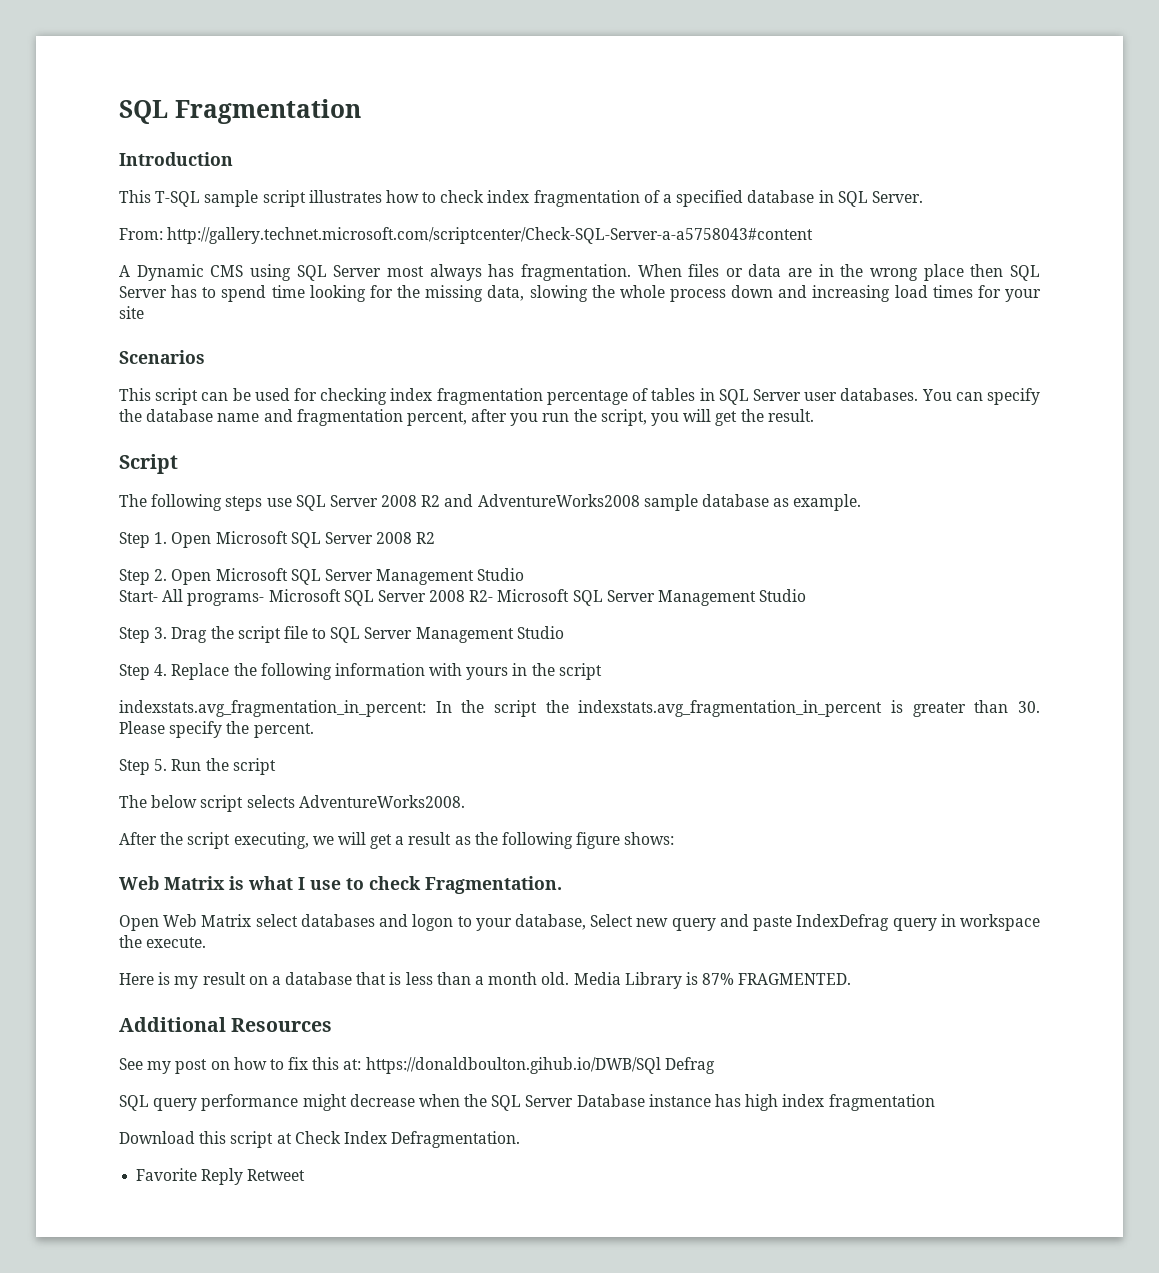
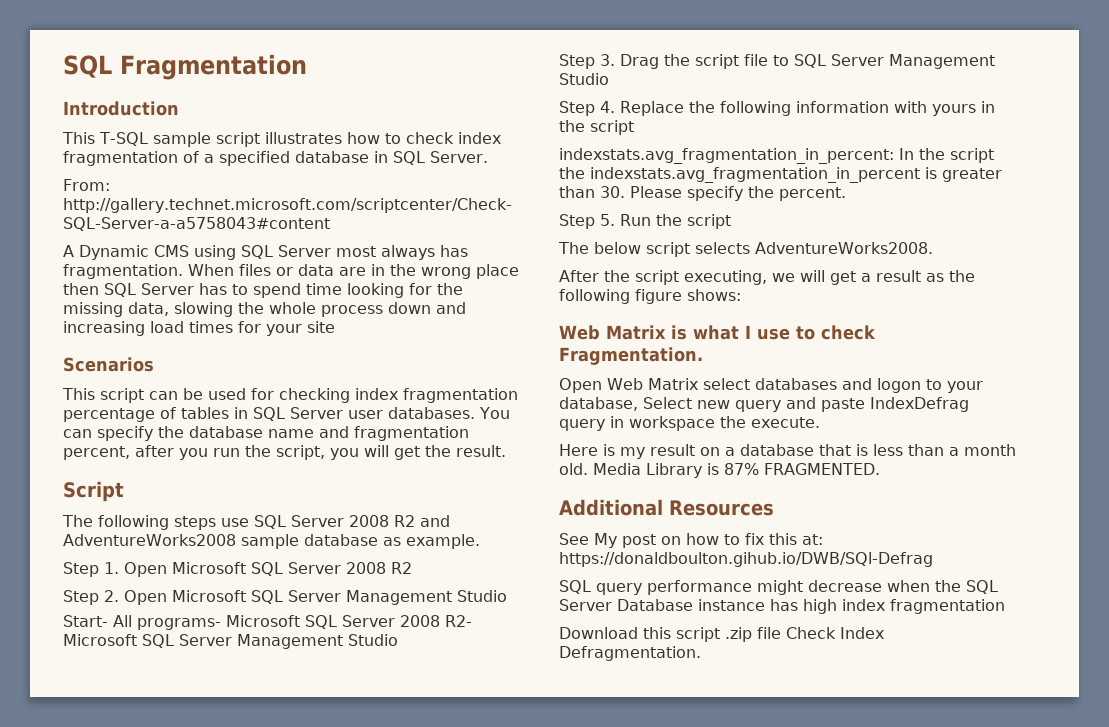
[147,1061,172,1074] my -> [594,533,617,548] My
[365,1057,715,1074] https://donaldboulton.gihub.io/DWB/SQl Defrag -> [559,552,933,567] https://donaldboulton.gihub.io/DWB/SQl-Defrag
[276,1133,292,1144] at -> [725,627,781,642] .zip file
[136,1168,306,1185] // Favorite Reply Retweet -> (701, 653) none

